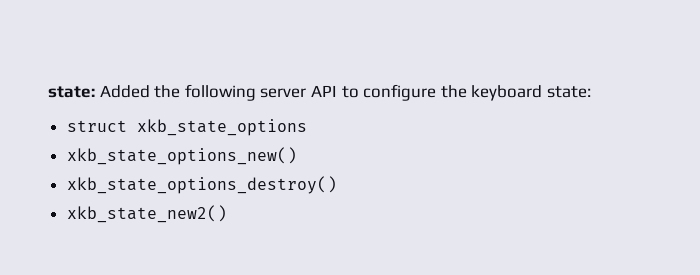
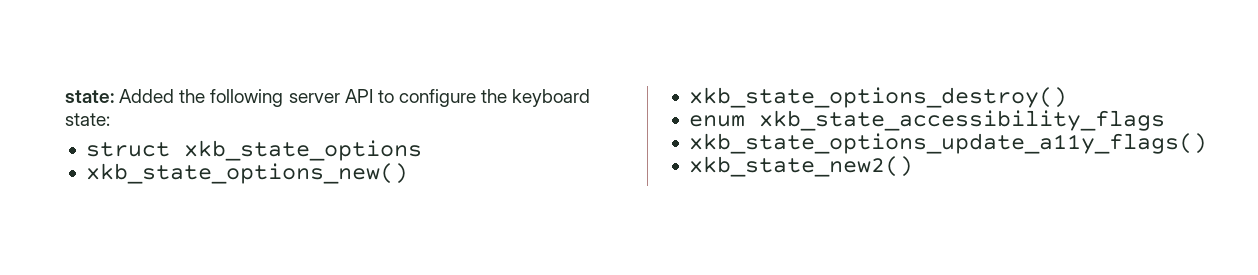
(337, 185) none -> [688,110,1165,131] [688,133,1207,154] // enum xkb_state_accessibility_flags // xkb_state_options_update_a11y_flags()

